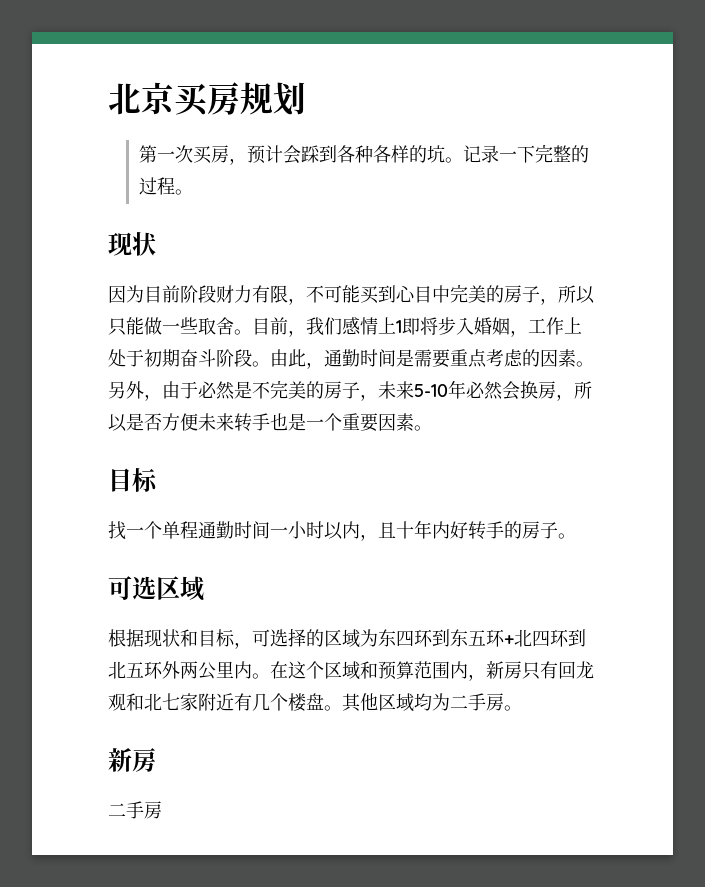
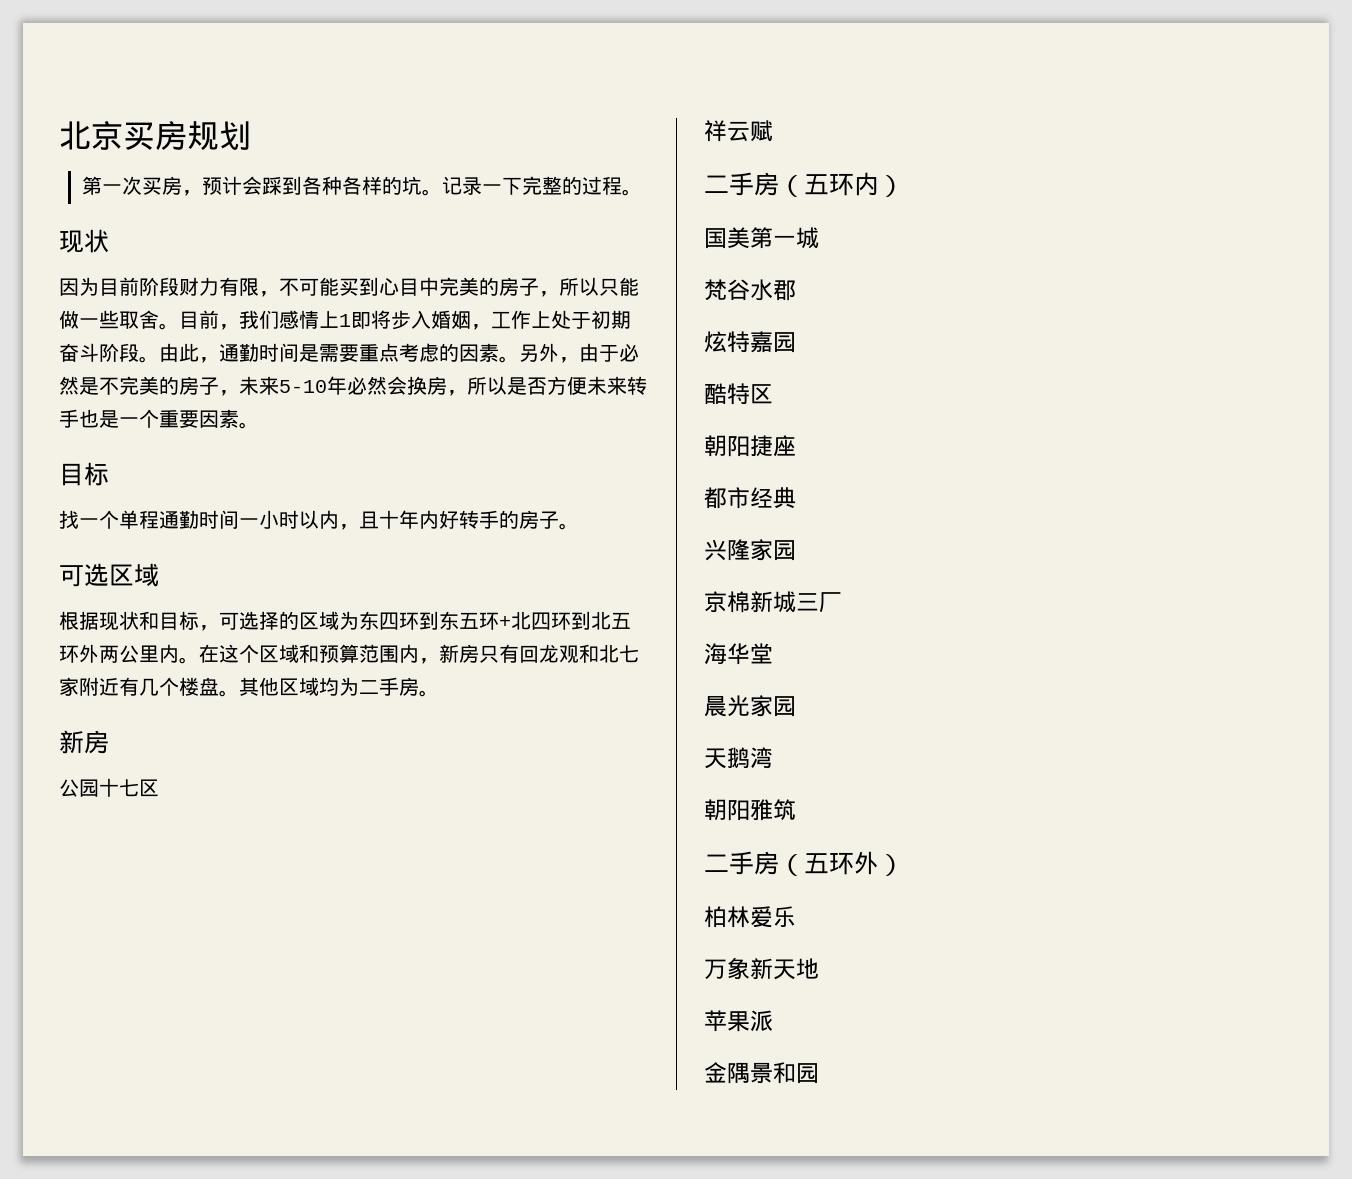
[108,801,162,819] 二手房 -> [59,778,159,797] [704,120,773,142] [704,172,904,197] [704,227,819,249] [704,279,796,301] [704,331,796,353] [704,383,773,405] [704,435,796,457] [704,487,796,509] [704,539,796,561] [704,591,842,613] [704,643,773,665] [704,695,796,717] [704,747,773,769] [704,799,796,821] [704,851,904,876] [704,906,796,928] [704,957,819,980] [704,1010,773,1032] [704,1062,819,1084] 公园十七区 // 祥云赋 // 二手房（五环内） // 国美第一城 // 梵谷水郡 // 炫特嘉园 // 酷特区 // 朝阳捷座 // 都市经典 // 兴隆家园 // 京棉新城三厂 // 海华堂 // 晨光家园 // 天鹅湾 // 朝阳雅筑 // 二手房（五环外） // 柏林爱乐 // 万象新天地 // 苹果派 // 金隅景和园

